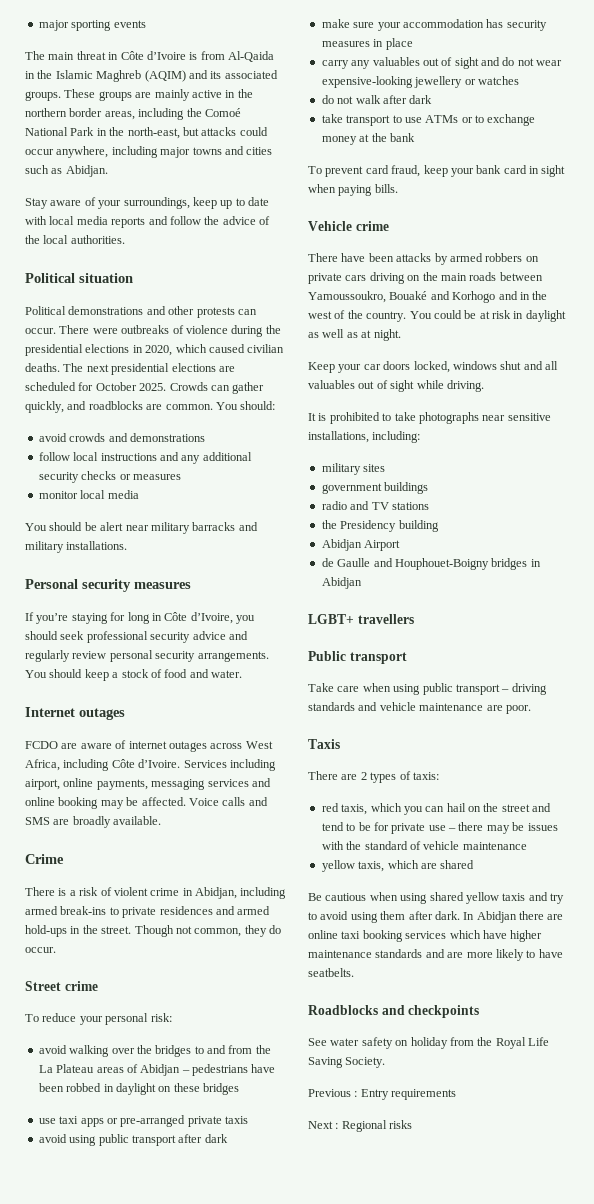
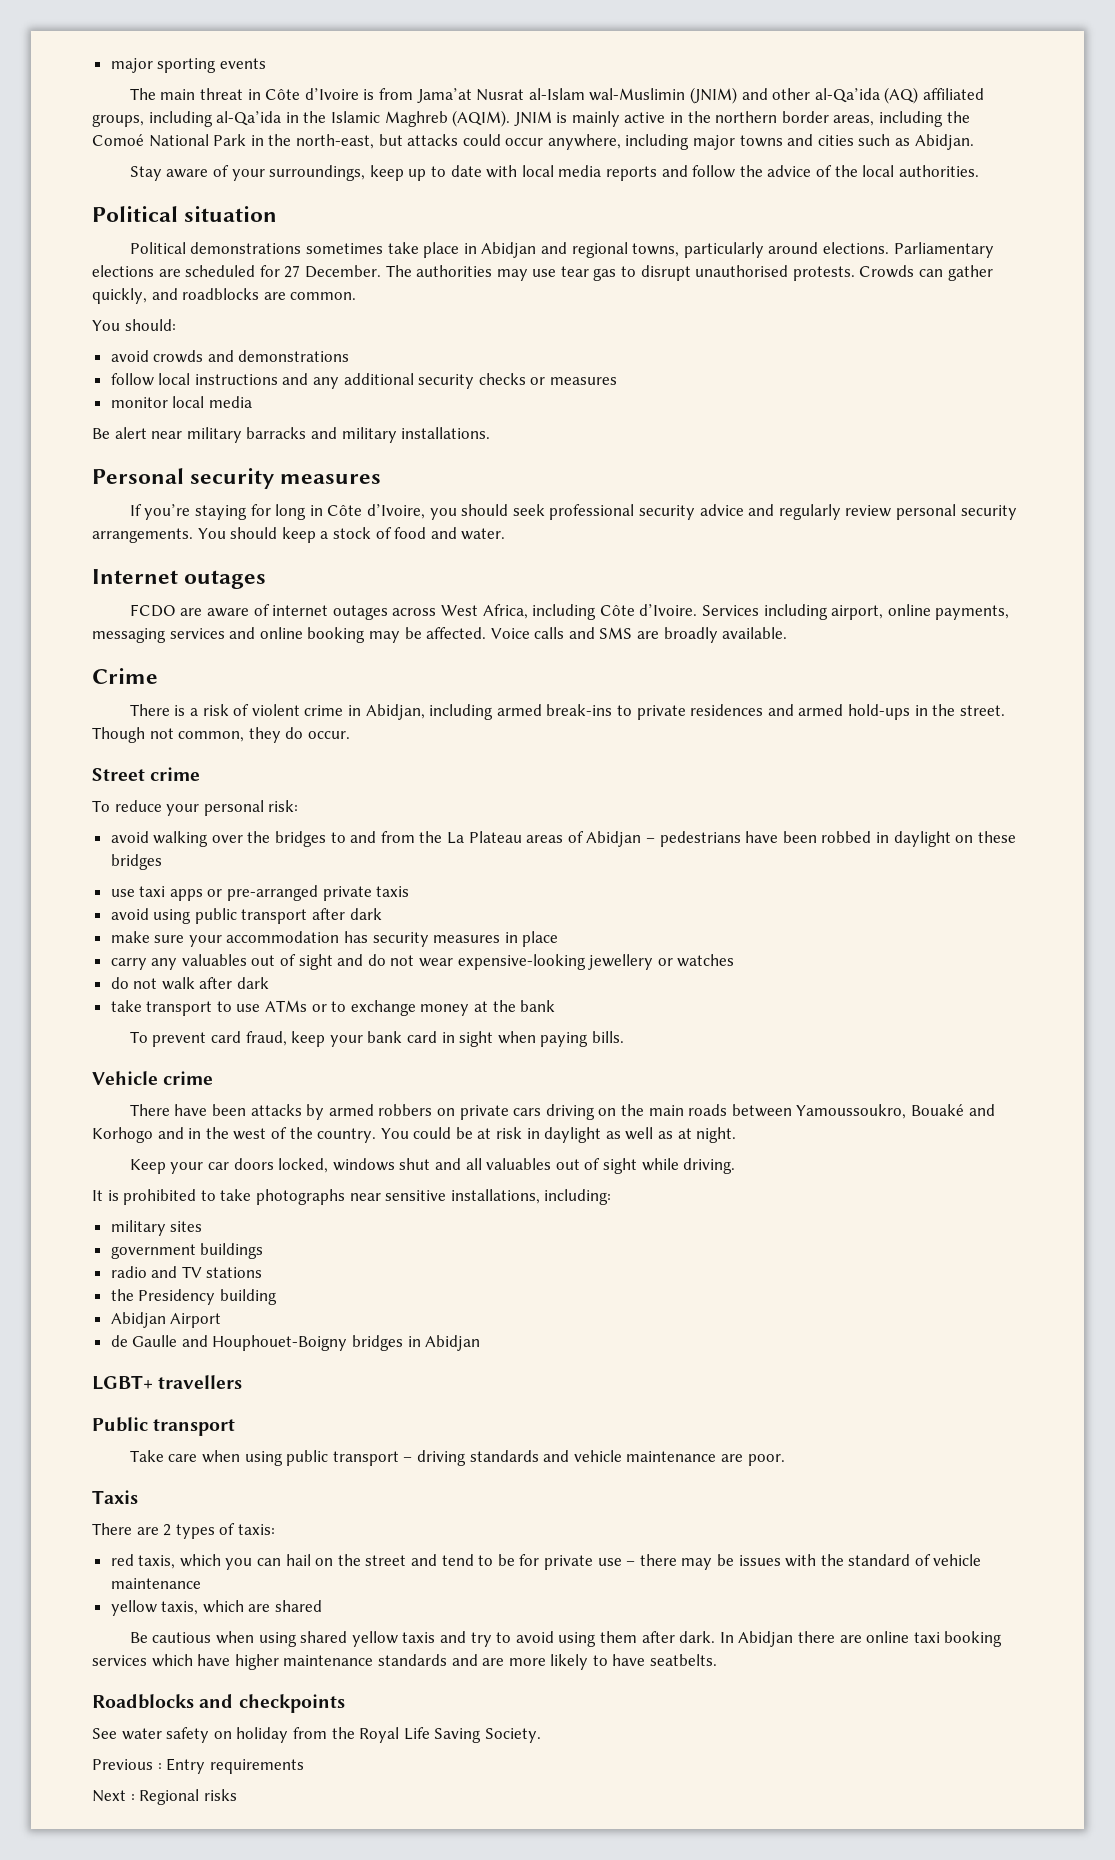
[228,51,274,62] [25,70,278,82] [25,89,152,101] Al-Qaida in the Islamic Maghreb (AQIM) and its associated groups. These groups are -> [416,87,984,104] [92,110,568,127] Jama’at Nusrat al-Islam wal-Muslimin (JNIM) and other al-Qa’ida (AQ) affiliated groups, including al-Qa’ida in the Islamic Maghreb (AQIM). JNIM is
[146,306,257,318] [25,325,281,337] [25,344,285,356] [25,363,235,375] [25,382,167,391] and other protests can occur. There were outbreaks of violence during the presidential elections in 2020, which caused civilian deaths. The next presidential elections are scheduled for October 2025. -> [306,242,994,258] [92,265,855,281] sometimes take place in Abidjan and regional towns, particularly around elections. Parliamentary elections are scheduled for 27 December. The authorities may use tear gas to disrupt unauthorised protests.
(213, 407) none -> (357, 296) //
[25,522,97,531] You should be -> [92,428,110,439] Be

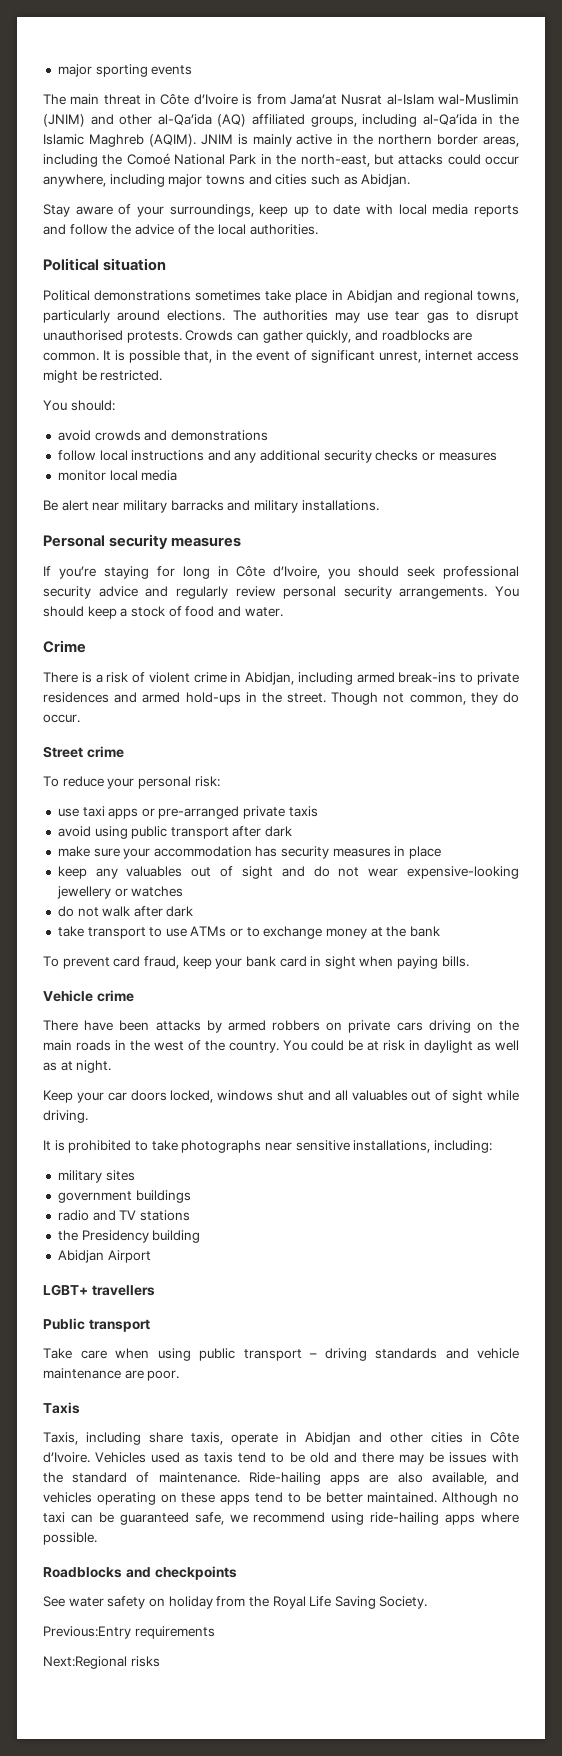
[893,242,994,258] [92,265,381,278] Parliamentary elections are scheduled for 27 December. -> (226, 315) none
(357, 296) none -> [103,350,519,363] [43,370,163,383] It is possible that, in the event of significant unrest, internet access might be restricted.
[92,569,267,589] [129,604,1010,620] [92,627,788,643] // Internet outages // FCDO are aware of internet outages across West Africa, including Côte d’Ivoire. Services including airport, online payments, messaging services and online booking may be affected. Voice calls and SMS are broadly available. -> (283, 612) none
[110,831,1016,847] [110,854,162,870] // avoid walking over the bridges to and from the La Plateau areas of Abidjan – pedestrians have been robbed in daylight on these bridges -> (220, 781) none
[110,958,147,970] carry -> [57,866,87,879] keep
[731,1104,995,1119] [92,1127,184,1143] between Yamoussoukro, Bouaké and Korhogo and -> (111, 1045) none
[110,1335,481,1351] // de Gaulle and Houphouet-Boigny bridges in Abidjan -> (151, 1256) none
[92,1523,275,1539] [110,1554,636,1570] There are 2 types of taxis: // red taxis, which you can hail on the street and tend to be for private use – -> [43,1431,519,1445] [43,1452,357,1463] Taxis, including share taxis, operate in Abidjan and other cities in Côte d’Ivoire. Vehicles used as taxis tend to be old and
[933,1554,982,1566] [110,1578,201,1589] [110,1600,323,1616] [129,1631,1003,1647] [92,1654,718,1670] vehicle maintenance // yellow taxis, which are shared // Be cautious when using shared yellow taxis and try to avoid using them after dark. In Abidjan there are online taxi booking services which have higher maintenance standards and are more likely to have seatbelts. -> [158,1472,519,1485] [43,1492,519,1505] [43,1512,519,1525] [43,1532,97,1545] maintenance. Ride-hailing apps are also available, and vehicles operating on these apps tend to be better maintained. Although no taxi can be guaranteed safe, we recommend using ride-hailing apps where possible.
[92,1758,304,1774] [92,1789,200,1805] Previous : Entry requirements // Next : Regional -> [43,1626,215,1639] [43,1656,127,1669] Previous:Entry requirements // Next:Regional

